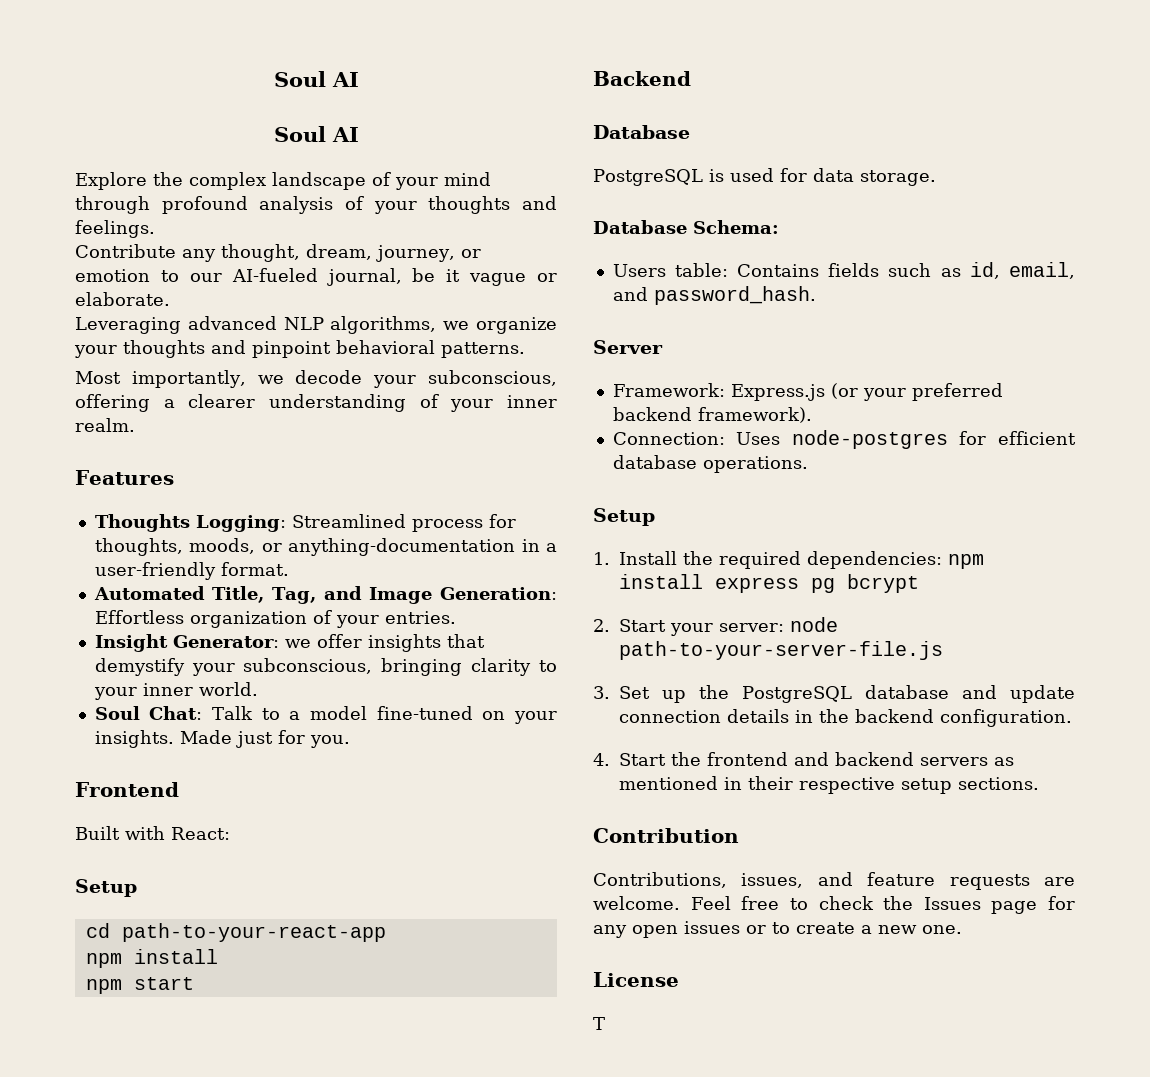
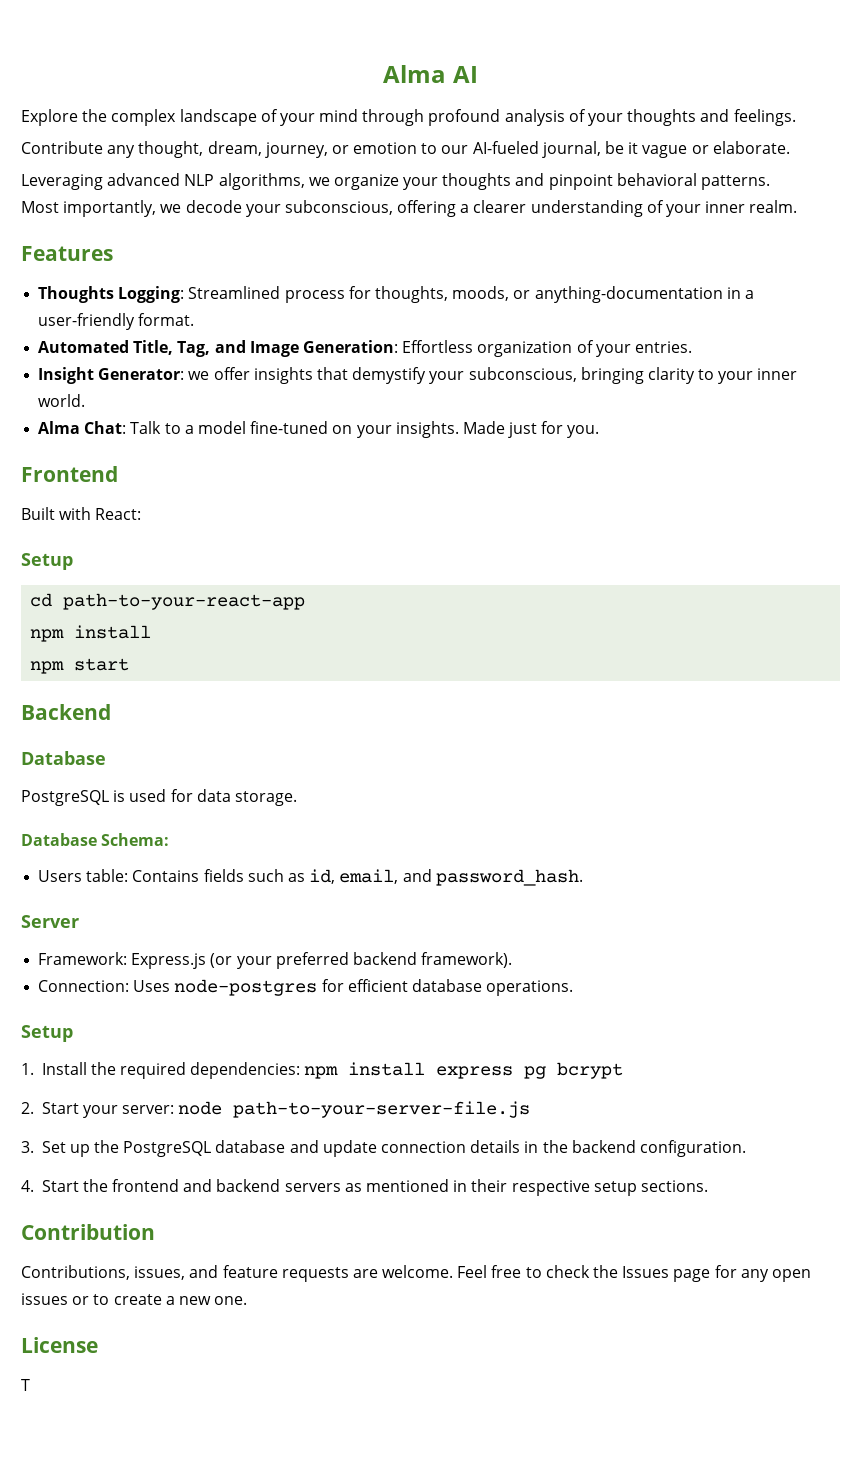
[273,71,359,87] [273,126,326,142] Soul AI // Soul -> [383,65,447,83] Alma
[94,706,140,720] Soul -> [38,421,81,434] Alma

